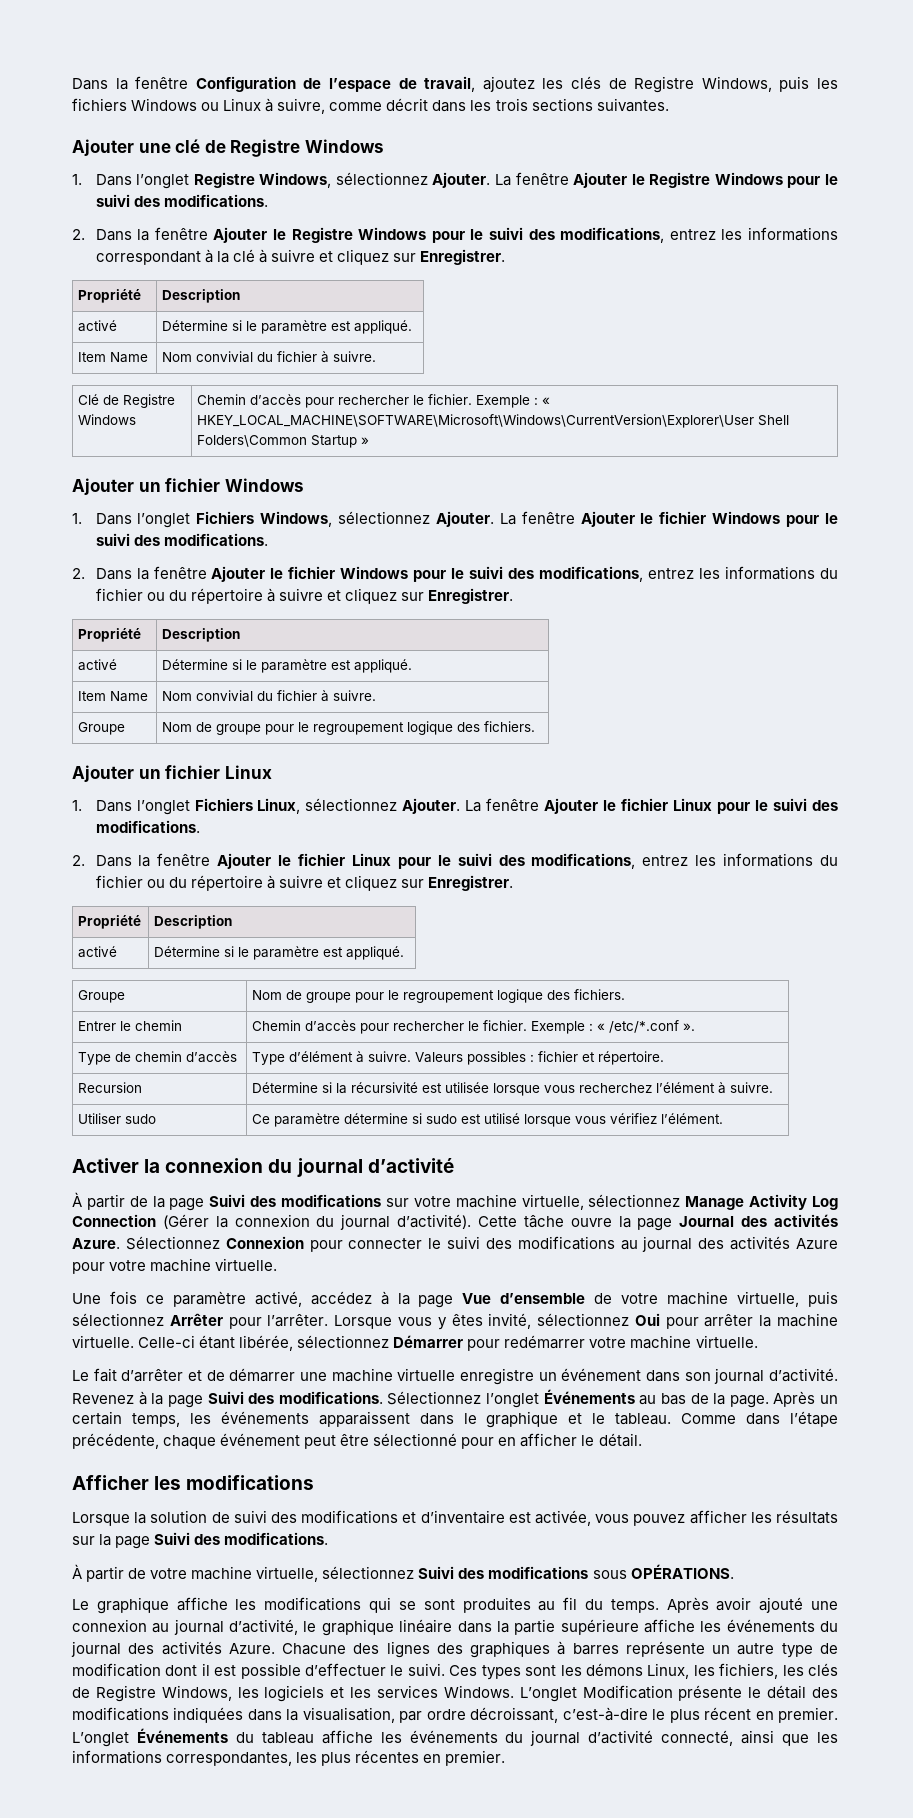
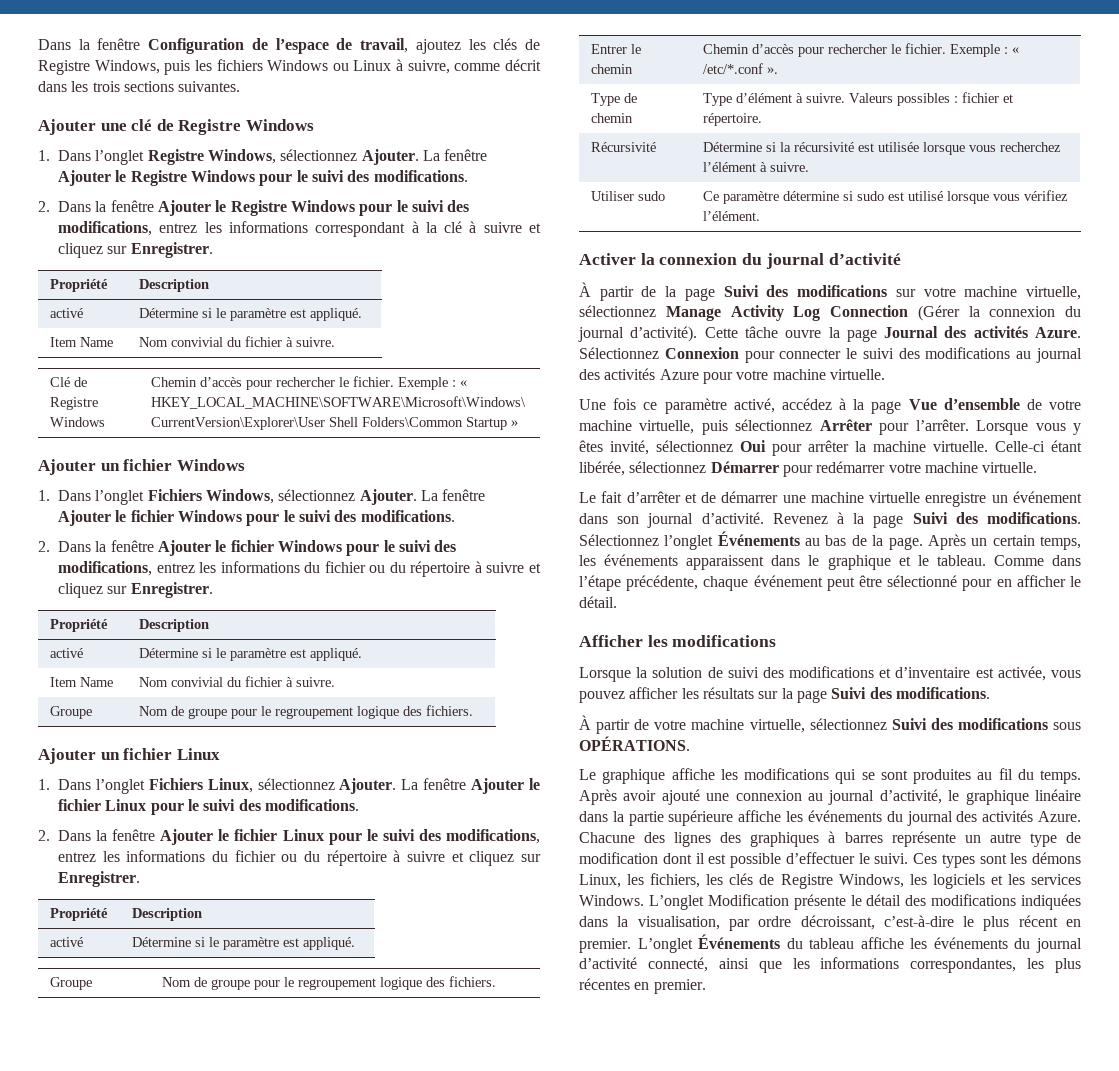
[186,1051,238,1063] d’accès -> (634, 118) none
[78,1082,143,1093] Recursion -> [591,142,657,152] Récursivité

